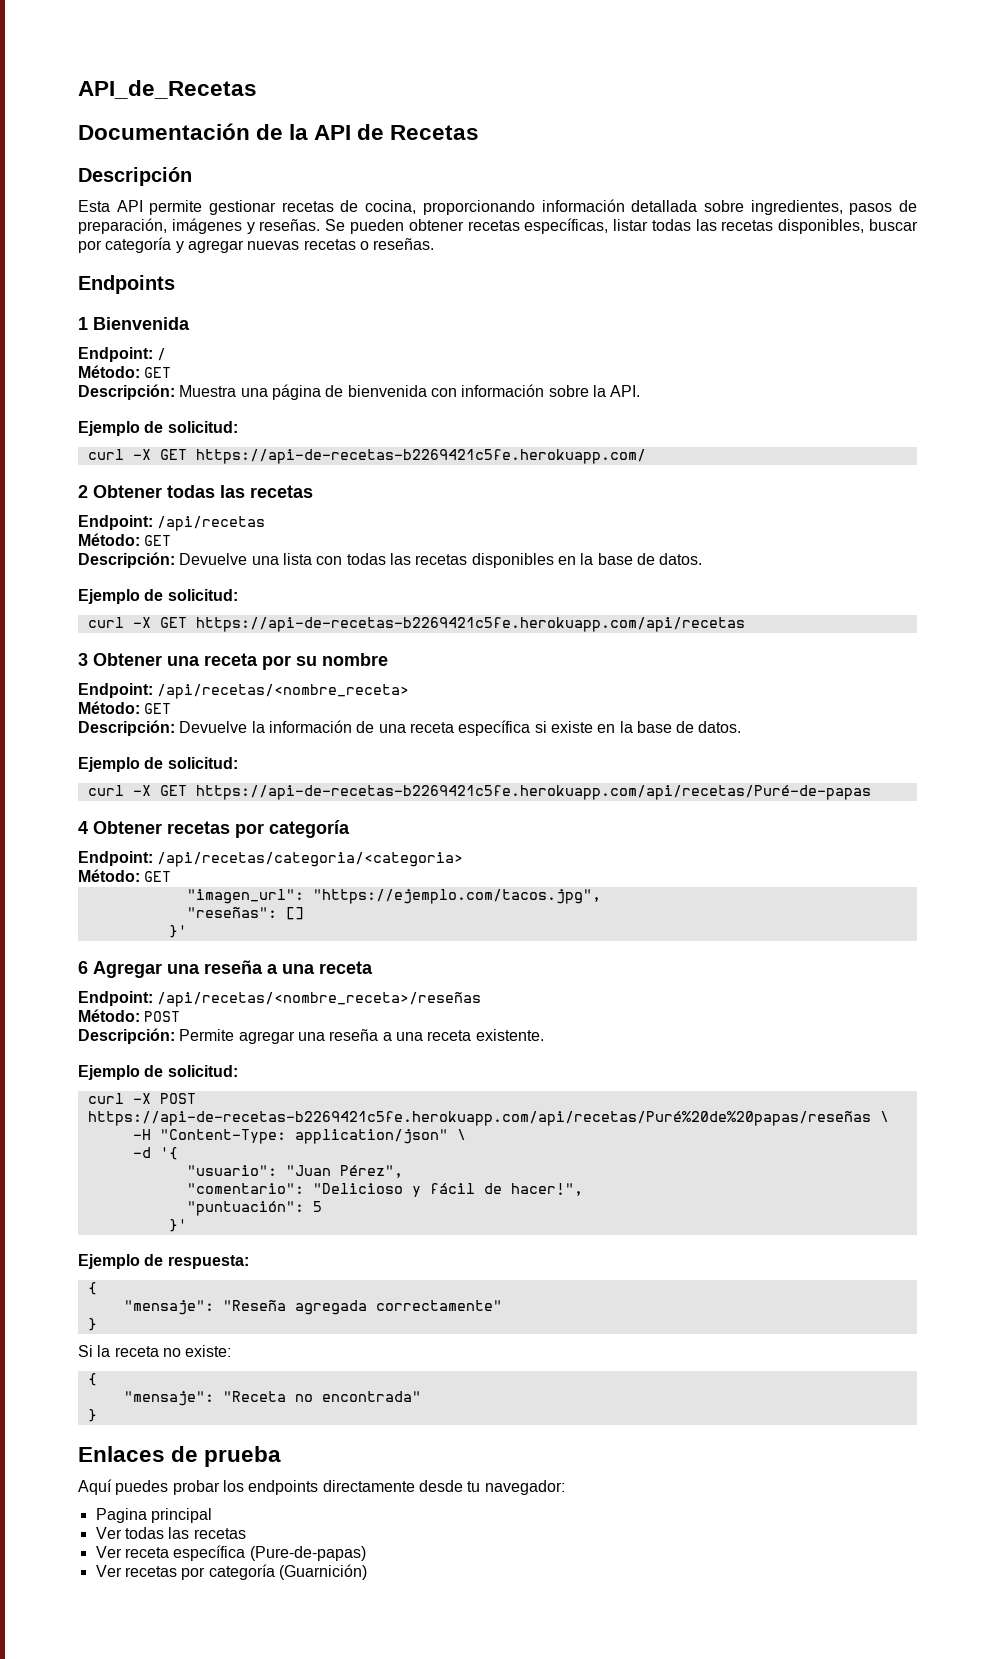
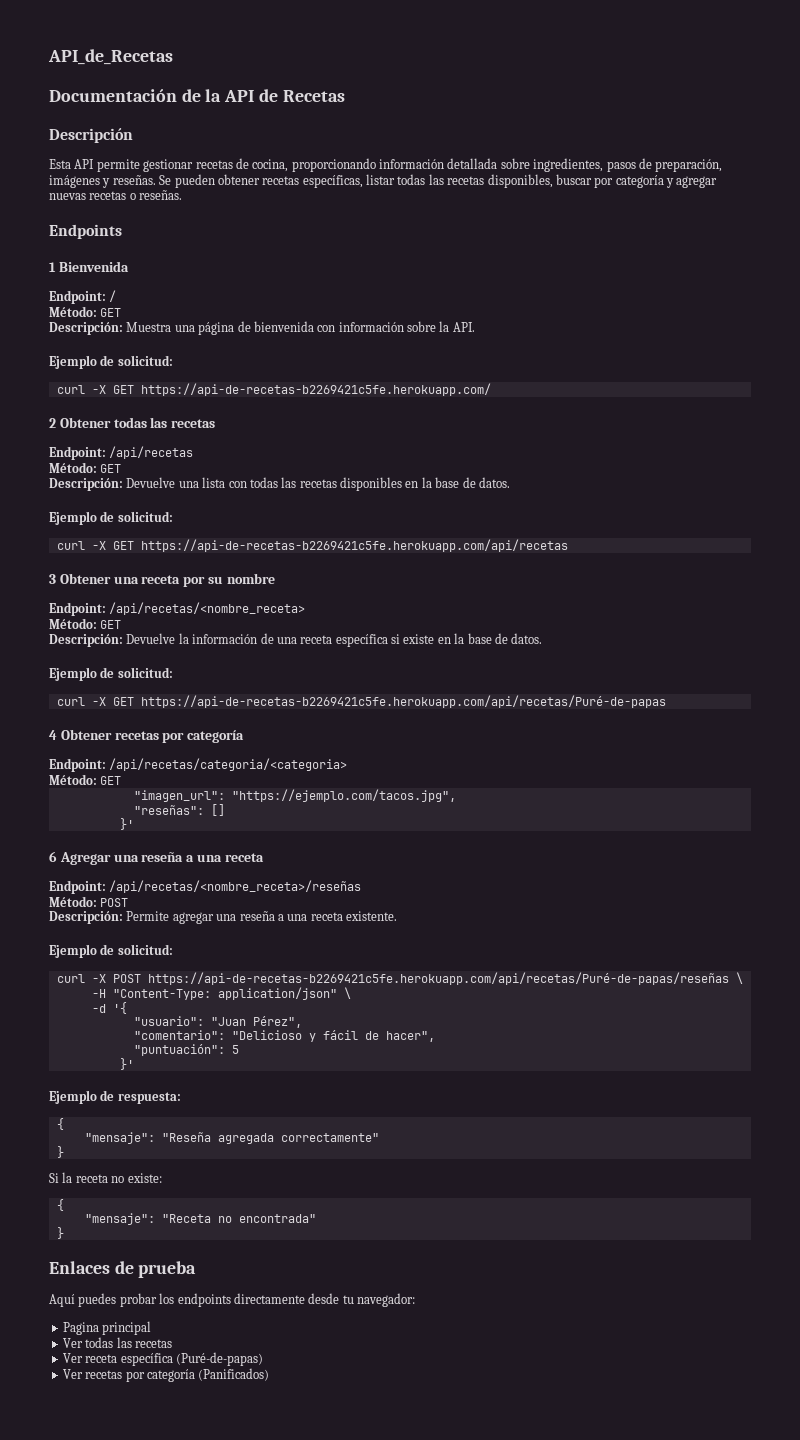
[87,1111,871,1126] https://api-de-recetas-b2269421c5fe.herokuapp.com/api/recetas/Puré%20de%20papas/reseñas -> [147,972,729,985] https://api-de-recetas-b2269421c5fe.herokuapp.com/api/recetas/Puré-de-papas/reseñas
[510,1183,583,1196] hacer!", -> [385,1031,435,1042] hacer",
[249,1546,366,1561] (Pure-de-papas) -> [175,1352,263,1366] (Puré-de-papas)
[278,1564,367,1580] (Guarnición) -> [198,1368,270,1381] (Panificados)

